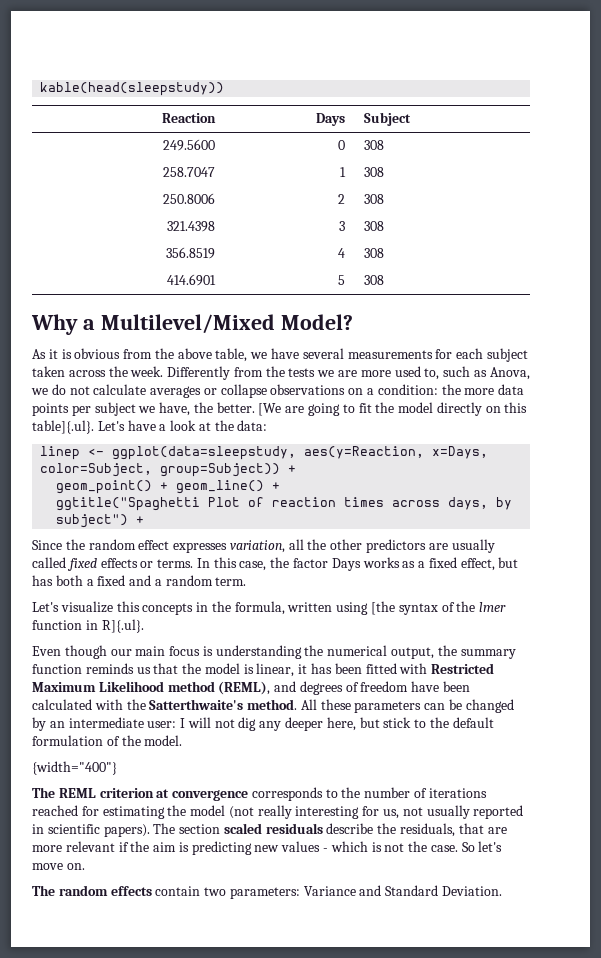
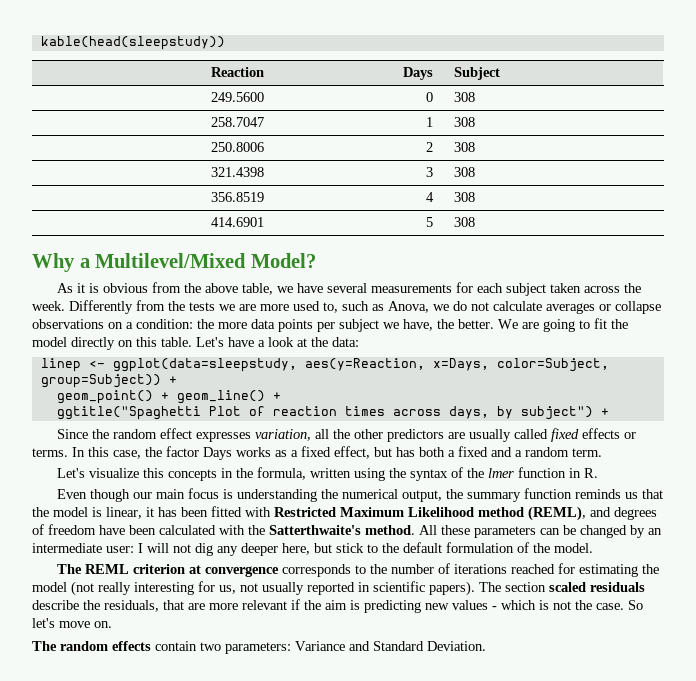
[258,403,282,416] [We -> [498,319,518,329] We
[32,420,94,434] table]{.ul}. -> [161,337,192,347] table.
[371,601,396,615] [the -> [388,468,406,478] the
[101,619,144,633] R]{.ul}. -> [583,468,598,478] R.
[32,761,117,775] // {width="400"} -> (593, 548) none

